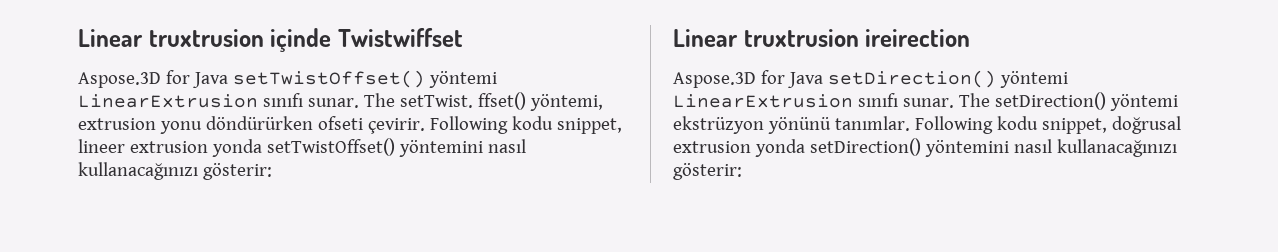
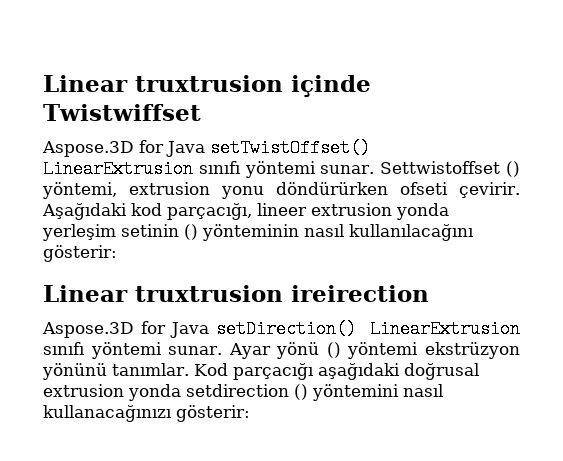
[428,71,497,88] [78,92,526,110] yöntemi LinearExtrusion sınıfı sunar. The setTwist. ffset() -> [43,160,520,178] LinearExtrusion sınıfı yöntemi sunar. Settwistoffset ()
[429,116,622,134] [78,138,526,157] [78,162,198,180] Following kodu snippet, lineer extrusion yonda setTwistOffset() yöntemini nasıl kullanacağınızı -> [42,203,449,220] [42,224,474,241] Aşağıdaki kod parçacığı, lineer extrusion yonda yerleşim setinin () yönteminin nasıl kullanılacağını
[999,71,1068,88] [673,92,1106,110] yöntemi LinearExtrusion sınıfı sunar. The setDirection() -> [370,320,520,338] [43,342,341,359] LinearExtrusion sınıfı yöntemi sunar. Ayar yönü ()
[914,116,1107,134] Following kodu snippet, -> [193,363,400,380] Kod parçacığı aşağıdaki
[809,138,921,156] setDirection() -> [186,384,308,400] setdirection ()

